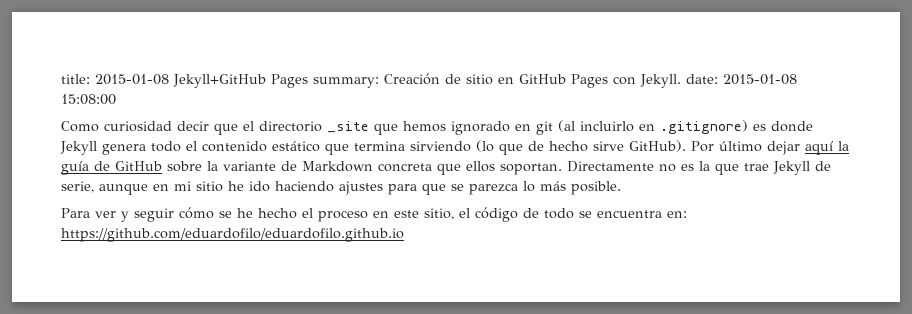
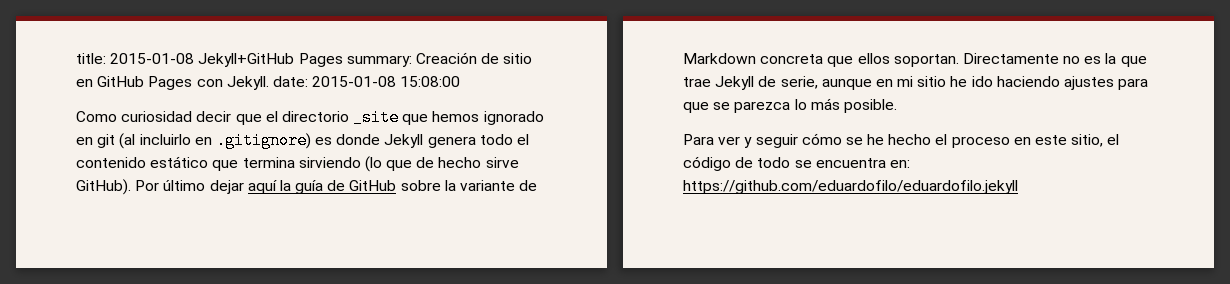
[61,228,404,242] https://github.com/eduardofilo/eduardofilo.github.io -> [683,180,1018,194] https://github.com/eduardofilo/eduardofilo.jekyll

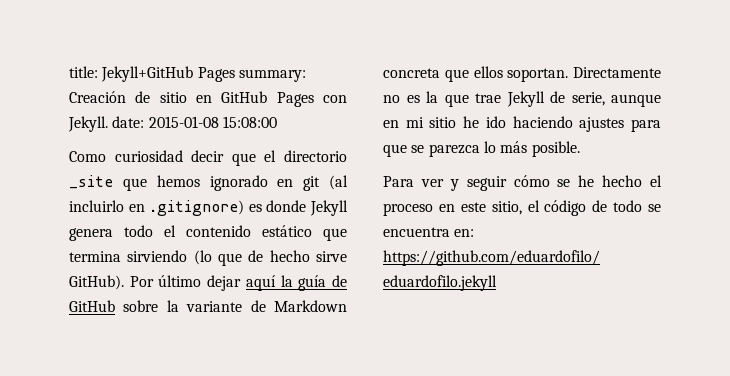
[110,53,195,64] 2015-01-08 -> (98, 72) none

